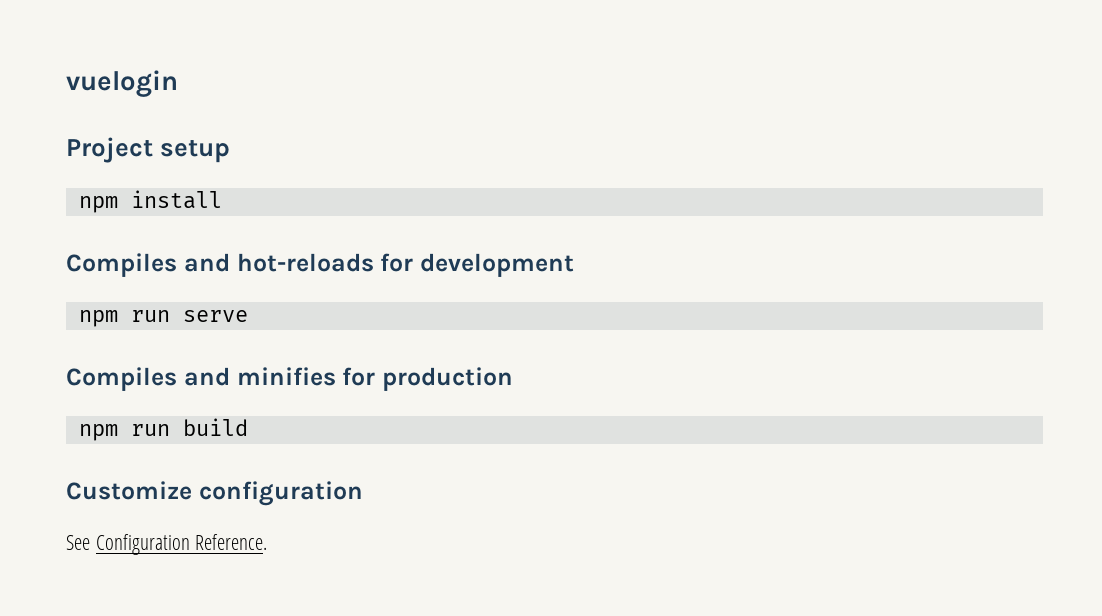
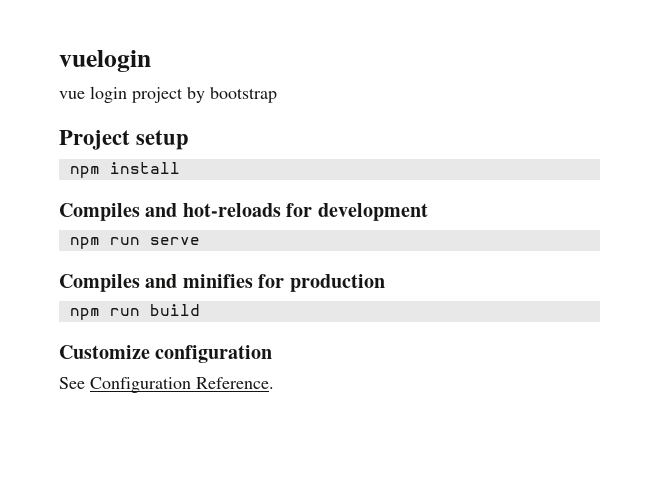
(178, 83) none -> [59,86,277,103] // vue login project by bootstrap

